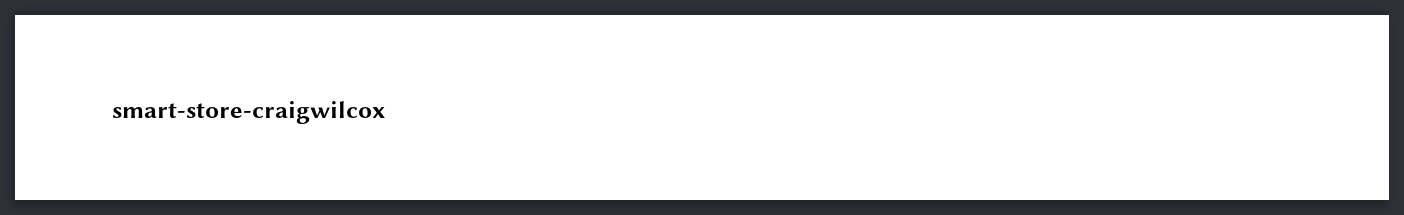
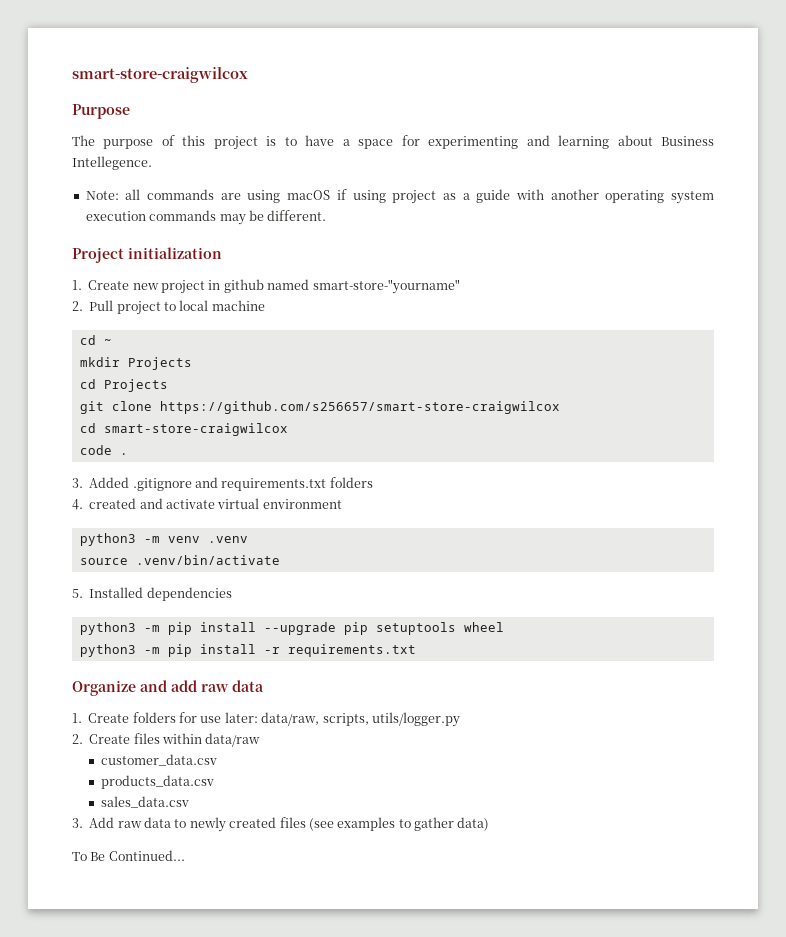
[112,101,385,124] smart-store-craigwilcox -> [72,67,248,83] [72,104,130,119] [72,135,714,150] [72,156,152,170] [85,189,714,204] [85,210,327,225] [72,247,222,263] [72,279,460,294] [72,300,265,315] [79,335,112,345] [79,357,192,370] [79,379,168,392] [79,401,560,414] [79,423,288,436] [79,445,128,455] [72,477,373,491] [72,498,342,510] [79,533,248,546] [79,555,280,565] [72,587,232,601] [79,622,504,635] [79,644,416,657] [72,680,264,696] [72,712,460,727] [72,733,261,747] [100,754,217,766] [100,775,214,789] [100,796,189,808] [72,817,490,832] [72,850,185,861] smart-store-craigwilcox // Purpose // The purpose of this project is to have a space for experimenting and learning about Business Intellegence. // Note: all commands are using macOS if using project as a guide with another operating system execution commands may be different. // Project initialization // 1. Create new project in github named smart-store-"yourname" // 2. Pull project to local machine // cd ~ // mkdir Projects // cd Projects // git clone https://github.com/s256657/smart-store-craigwilcox // cd smart-store-craigwilcox // code . // 3. Added .gitignore and requirements.txt folders // 4. created and activate virtual environment // python3 -m venv .venv // source .venv/bin/activate // 5. Installed dependencies // python3 -m pip install --upgrade pip setuptools wheel // python3 -m pip install -r requirements.txt // Organize and add raw data // 1. Create folders for use later: data/raw, scripts, utils/logger.py // 2. Create files within data/raw // customer_data.csv // products_data.csv // sales_data.csv // 3. Add raw data to newly created files (see examples to gather data) // To Be Continued...

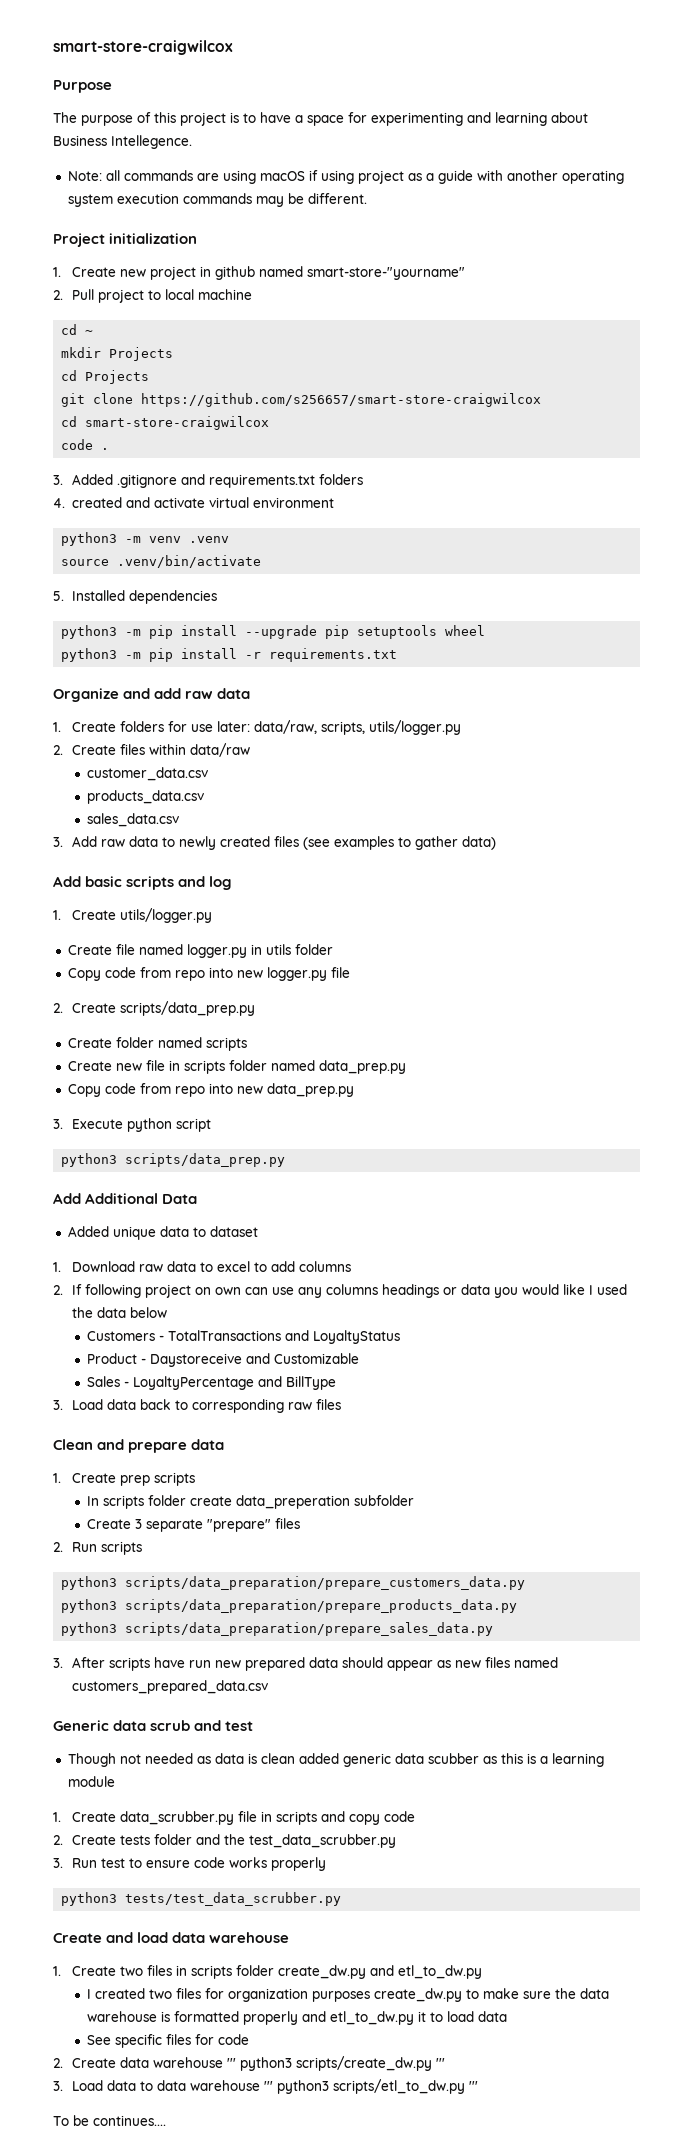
(490, 824) none -> [53,876,233,890] [53,908,213,923] [67,944,333,958] [67,967,350,981] [53,1001,256,1016] [67,1037,247,1051] [67,1060,406,1074] [67,1083,354,1097] [53,1118,212,1132] [61,1153,286,1167] [53,1193,198,1204] [67,1226,258,1240] [53,1261,352,1272] [53,1284,628,1298] [72,1307,168,1318] [87,1330,401,1344] [87,1353,360,1367] [87,1376,337,1390] [53,1399,342,1413] [53,1439,225,1453] [53,1472,196,1486] [87,1495,415,1509] [87,1518,301,1532] [53,1541,143,1555] [61,1576,526,1590] [61,1599,518,1613] [61,1622,494,1636] [53,1657,559,1671] [72,1680,269,1694] [53,1720,254,1731] [67,1753,604,1767] [67,1776,115,1787] [53,1811,416,1825] [53,1834,397,1848] [53,1857,327,1871] [61,1892,342,1906] [53,1932,290,1943] [53,1965,483,1979] [87,1988,610,2002] [87,2011,508,2025] [87,2034,250,2048] [53,2056,446,2071] [53,2079,479,2094] // Add basic scripts and log // 1. Create utils/logger.py // Create file named logger.py in utils folder // Copy code from repo into new logger.py file // 2. Create scripts/data_prep.py // Create folder named scripts // Create new file in scripts folder named data_prep.py // Copy code from repo into new data_prep.py // 3. Execute python script // python3 scripts/data_prep.py // Add Additional Data // Added unique data to dataset // 1. Download raw data to excel to add columns // 2. If following project on own can use any columns headings or data you would like I used the data below // Customers - TotalTransactions and LoyaltyStatus // Product - Daystoreceive and Customizable // Sales - LoyaltyPercentage and BillType // 3. Load data back to corresponding raw files // Clean and prepare data // 1. Create prep scripts // In scripts folder create data_preperation subfolder // Create 3 separate "prepare" files // 2. Run scripts // python3 scripts/data_preparation/prepare_customers_data.py // python3 scripts/data_preparation/prepare_products_data.py // python3 scripts/data_preparation/prepare_sales_data.py // 3. After scripts have run new prepared data should appear as new files named customers_prepared_data.csv // Generic data scrub and test // Though not needed as data is clean added generic data scubber as this is a learning module // 1. Create data_scrubber.py file in scripts and copy code // 2. Create tests folder and the test_data_scrubber.py // 3. Run test to ensure code works properly // python3 tests/test_data_scrubber.py // Create and load data warehouse // 1. Create two files in scripts folder create_dw.py and etl_to_dw.py // I created two files for organization purposes create_dw.py to make sure the data warehouse is formatted properly and etl_to_dw.py it to load data // See specific files for code // 2. Create data warehouse ''' python3 scripts/create_dw.py ''' // 3. Load data to data warehouse ''' python3 scripts/etl_to_dw.py '''
[90,850,185,861] Be Continued... -> [73,2115,166,2126] be continues....

